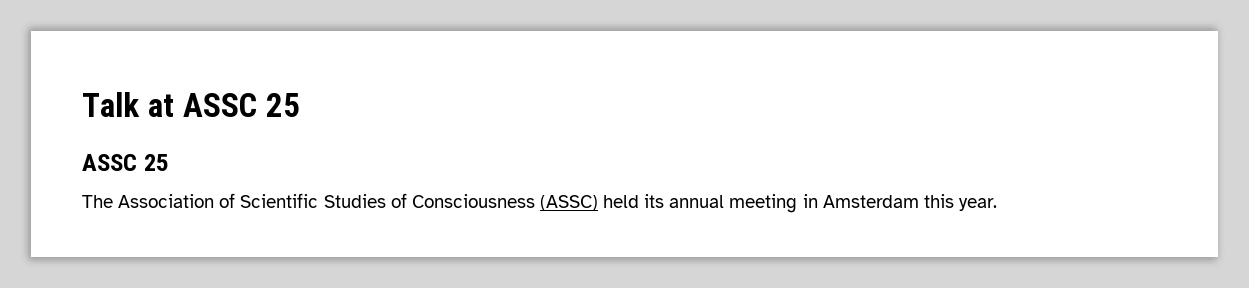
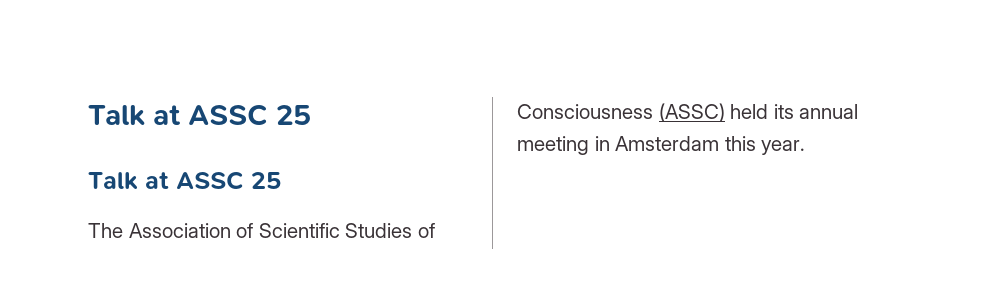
[82,92,300,117] Talk at ASSC 25 // -> [88,104,312,126] [88,172,169,190] Talk at ASSC 25 // Talk at

